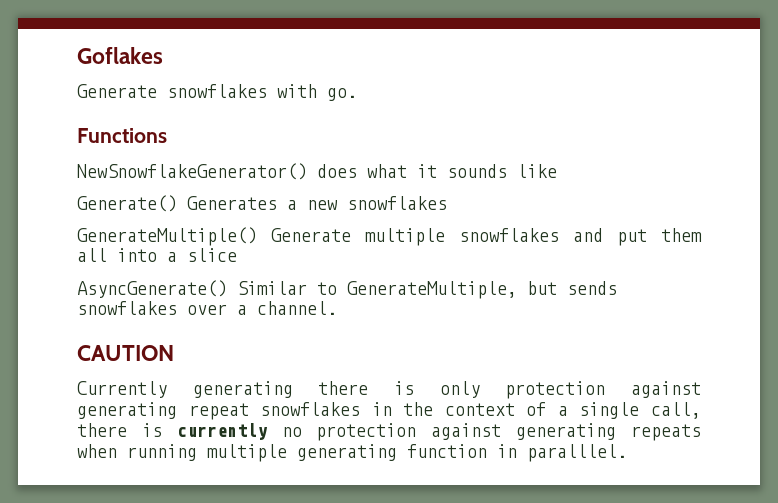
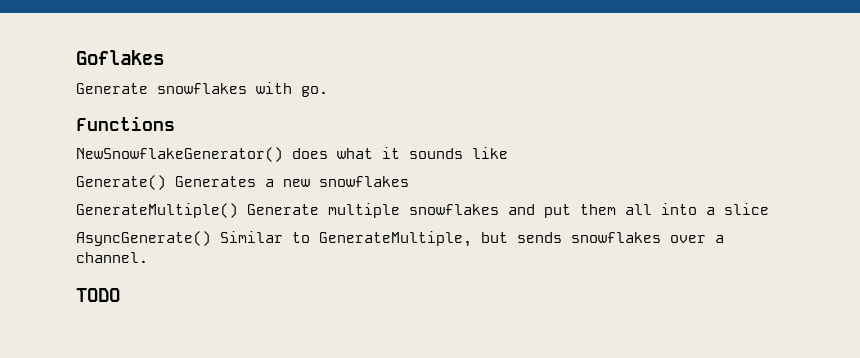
[77,345,174,361] [77,381,701,399] [77,402,701,420] [77,423,701,441] [77,444,627,462] CAUTION // Currently generating there is only protection against generating repeat snowflakes in the context of a single call, there is currently no protection against generating repeats when running multiple generating function in paralllel. -> [76,288,120,302] TODO

